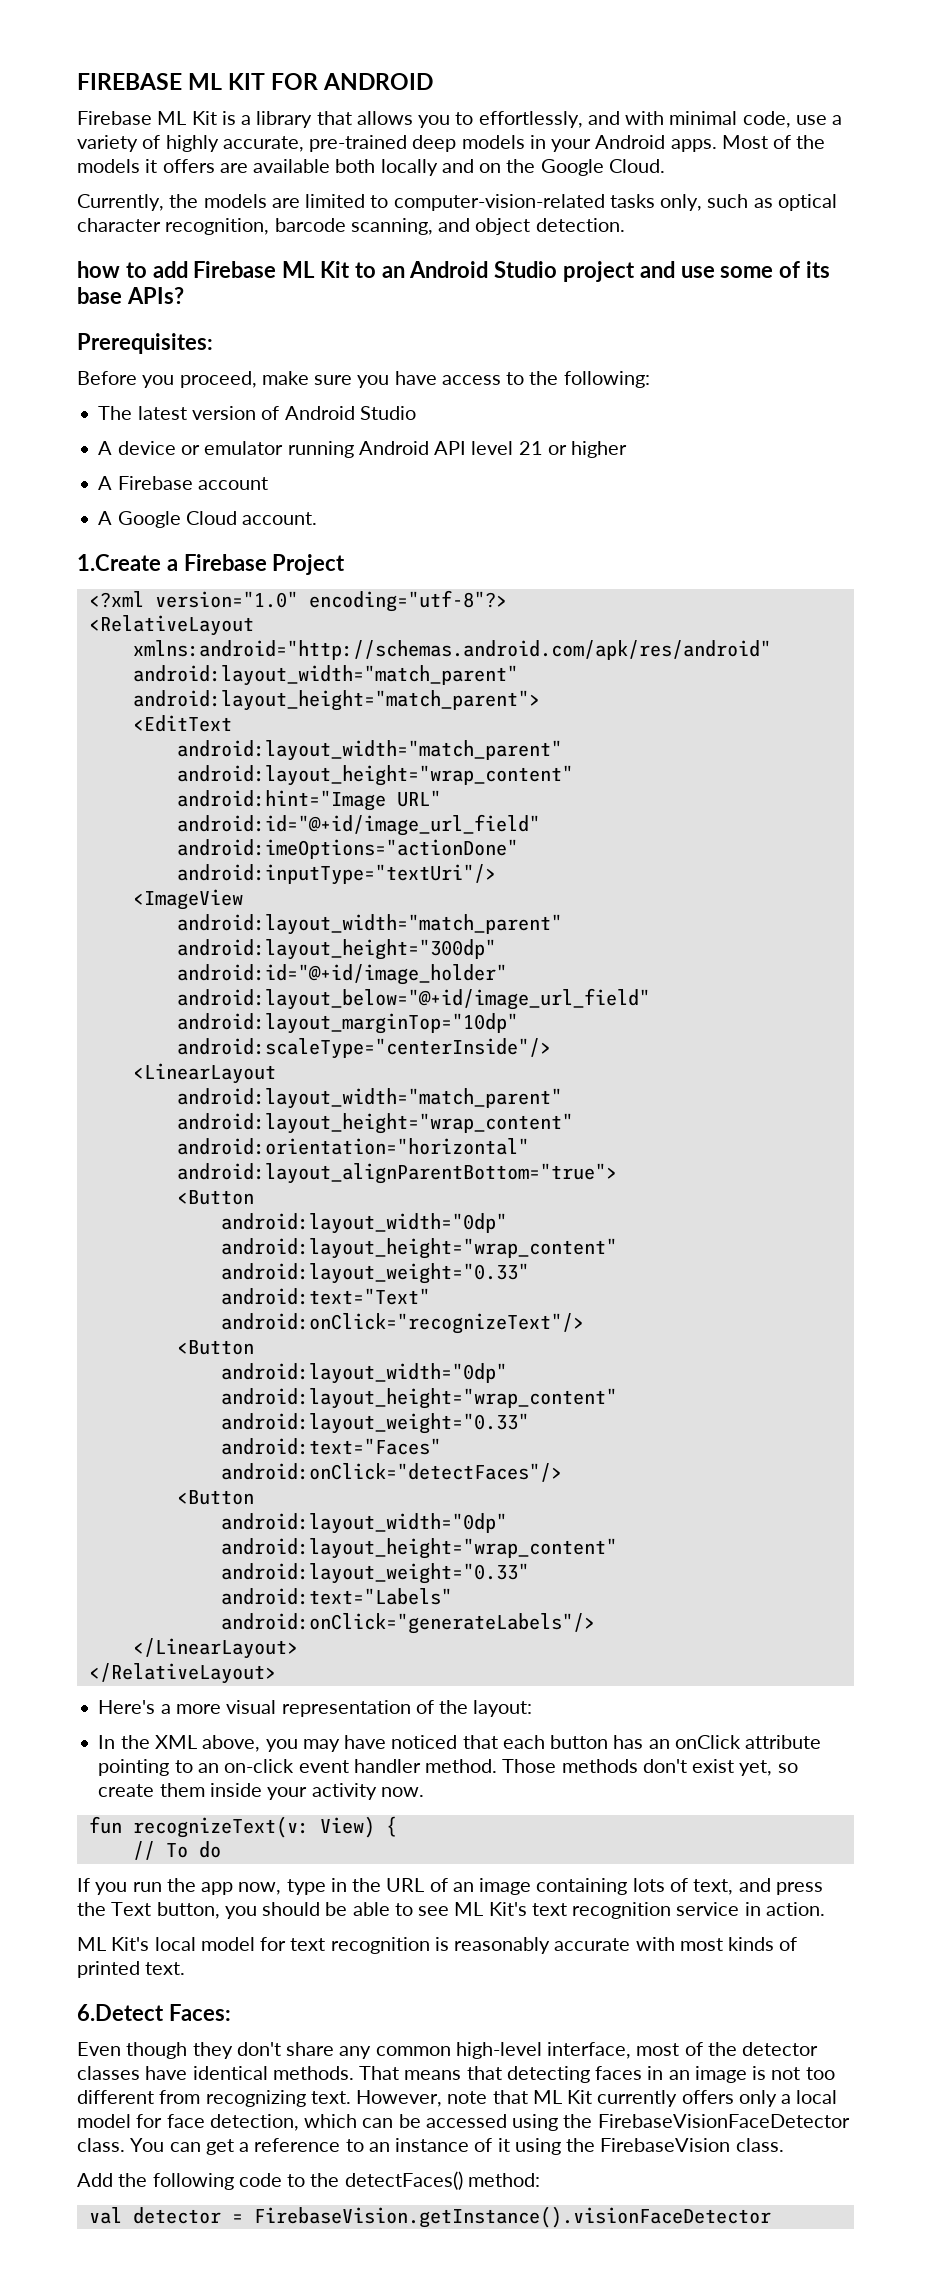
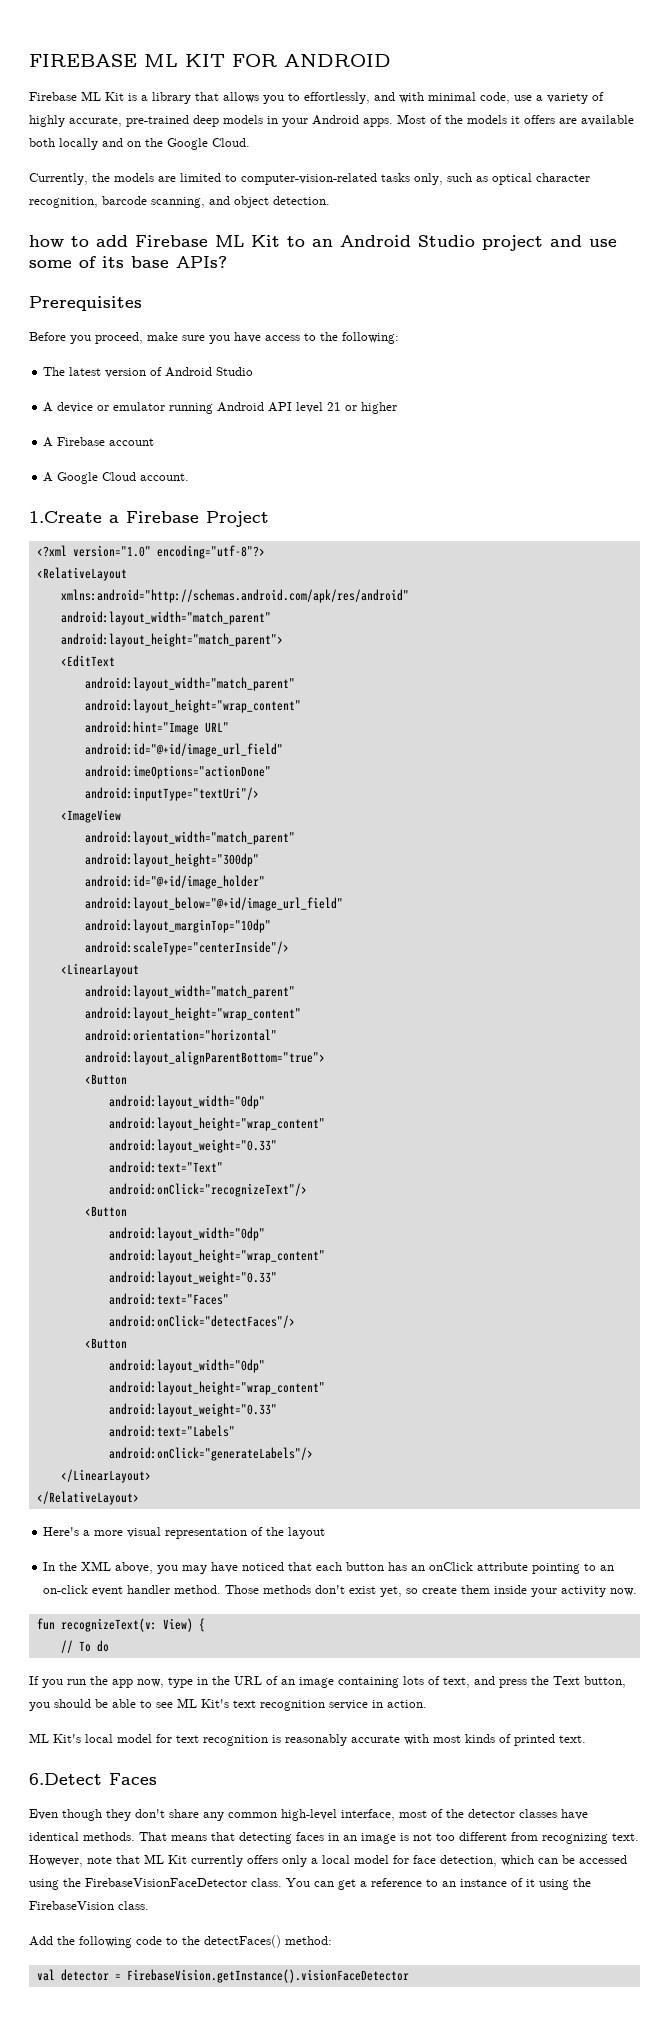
[77,333,213,354] Prerequisites: -> [29,296,142,311] Prerequisites
[473,1700,533,1717] layout: -> [288,1527,326,1539] layout
[168,2004,231,2021] Faces: -> [109,1773,157,1785] Faces

